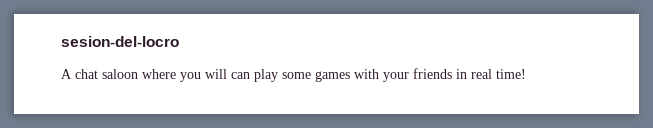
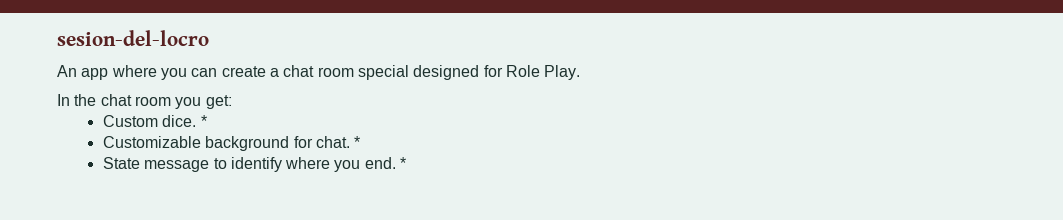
[61,68,526,82] A chat saloon where you will can play some games with your friends in real time! -> [57,65,581,80] [57,94,232,109] [102,115,207,127] [102,136,361,151] [102,157,407,172] An app where you can create a chat room special designed for Role Play. // In the chat room you get: // Custom dice. * // Customizable background for chat. * // State message to identify where you end. *

